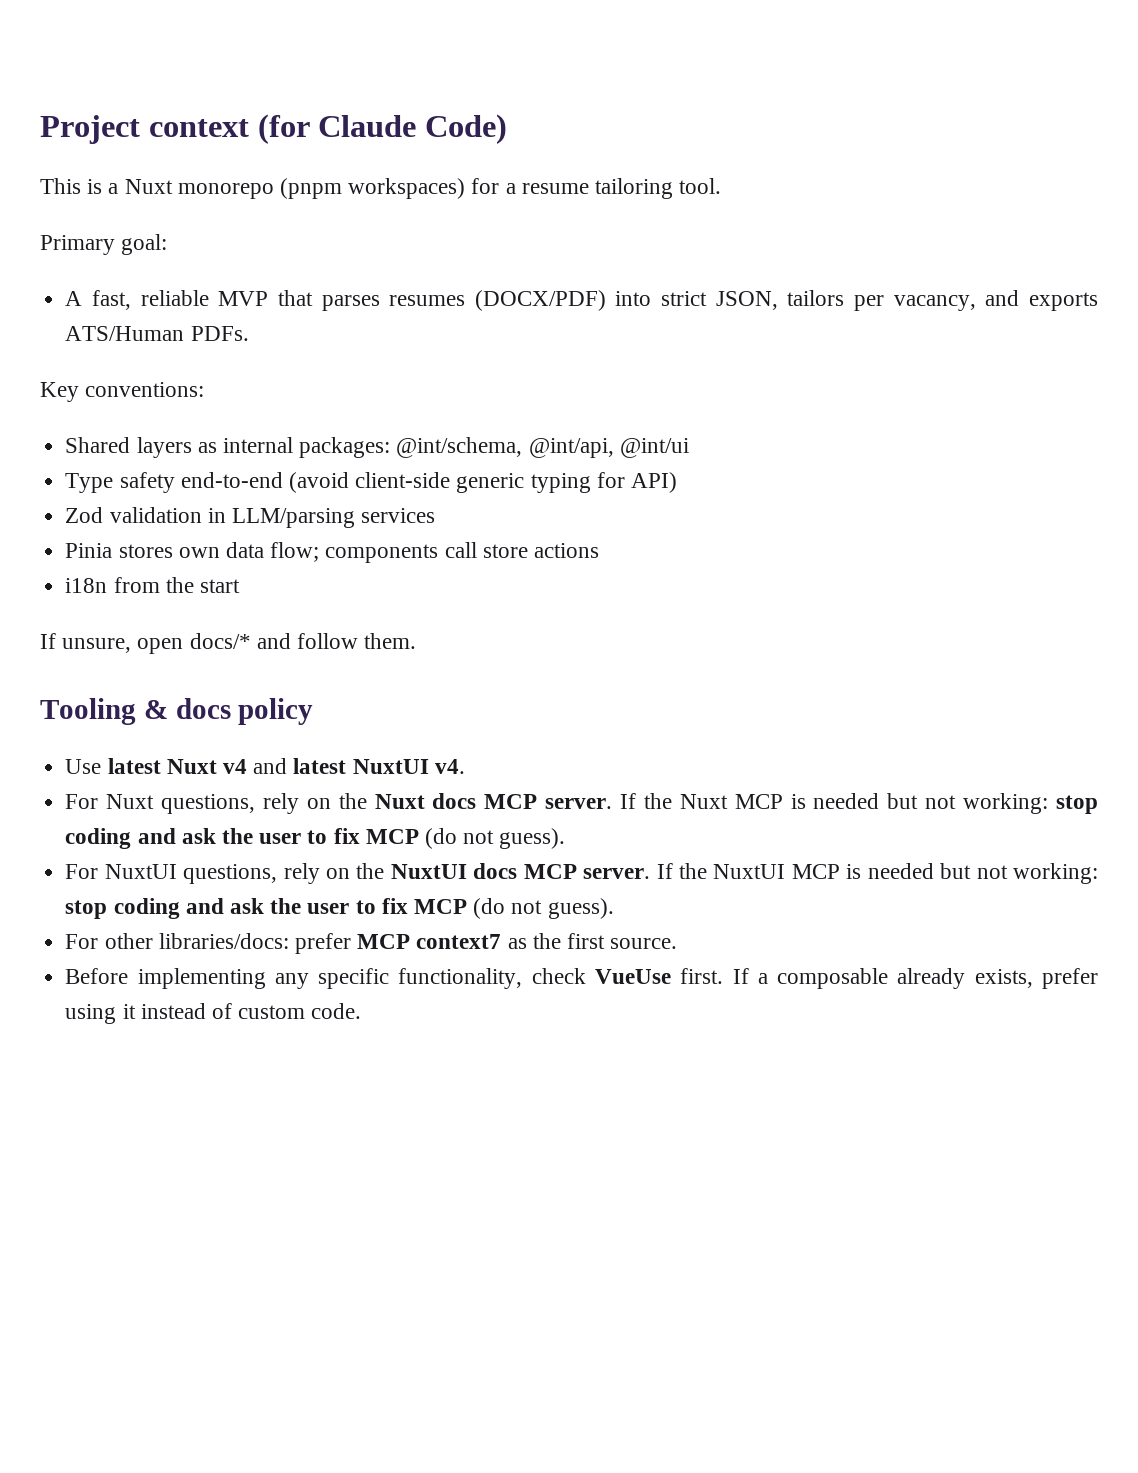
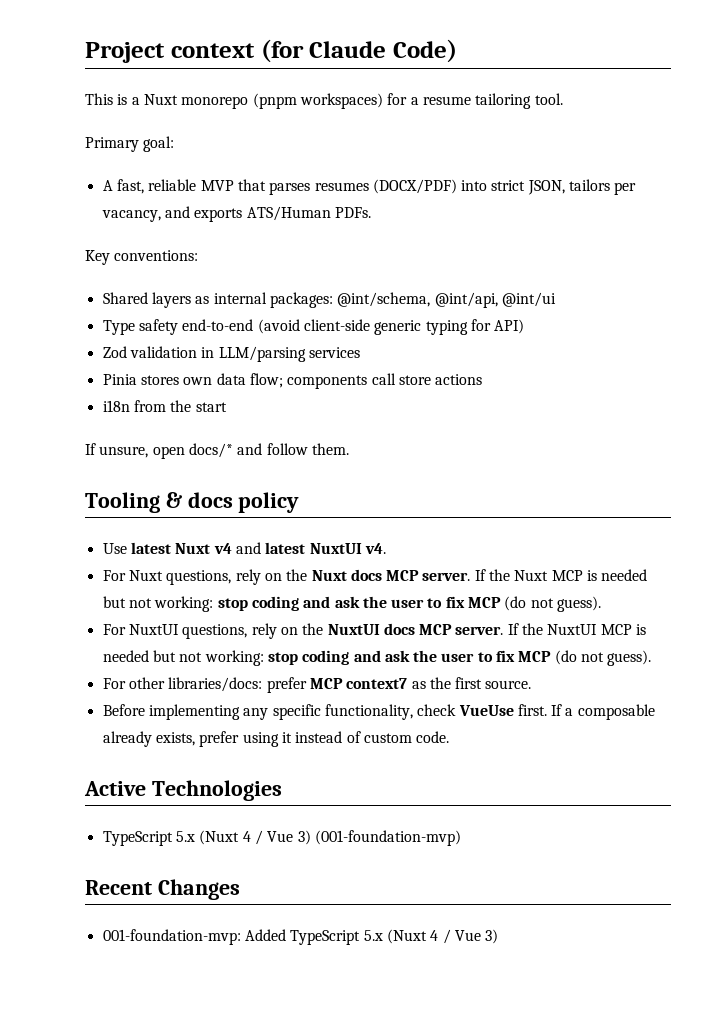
(362, 1011) none -> [84,780,282,801] [102,830,461,846] [85,879,240,900] [102,929,499,945] // Active Technologies // TypeScript 5.x (Nuxt 4 / Vue 3) (001-foundation-mvp) // Recent Changes // 001-foundation-mvp: Added TypeScript 5.x (Nuxt 4 / Vue 3)

